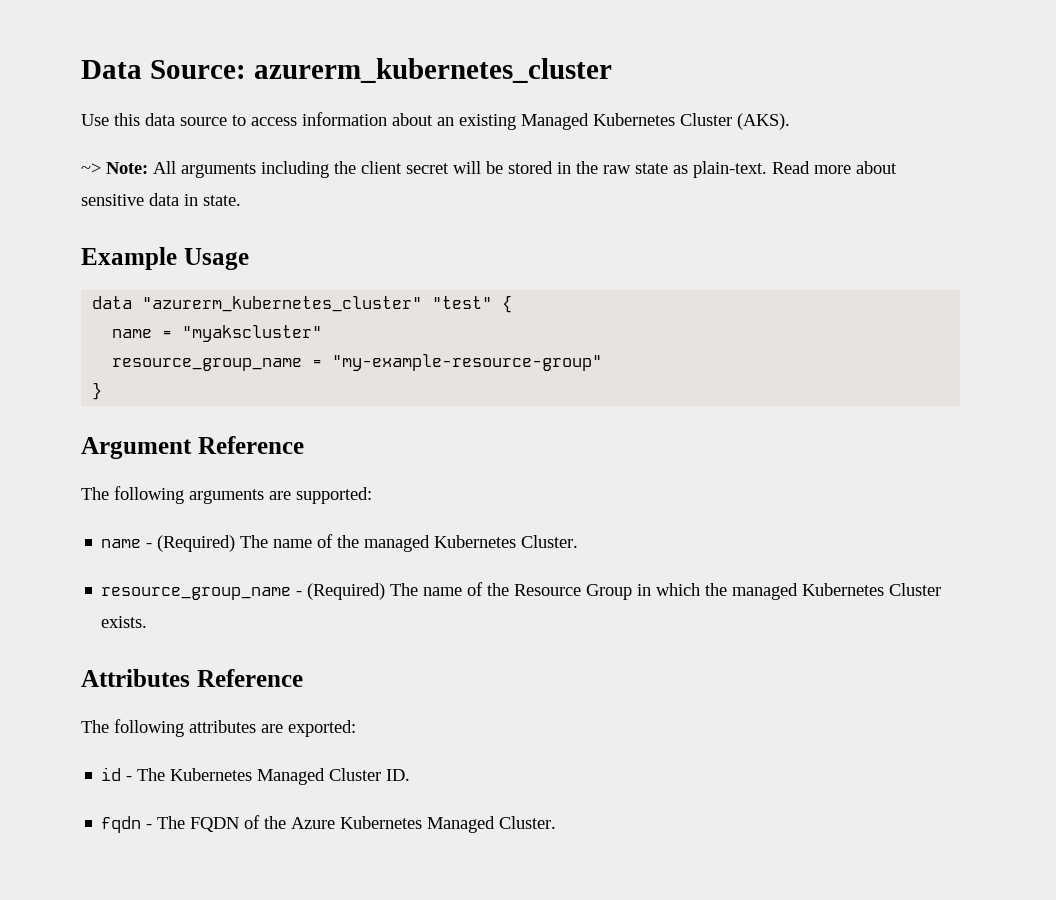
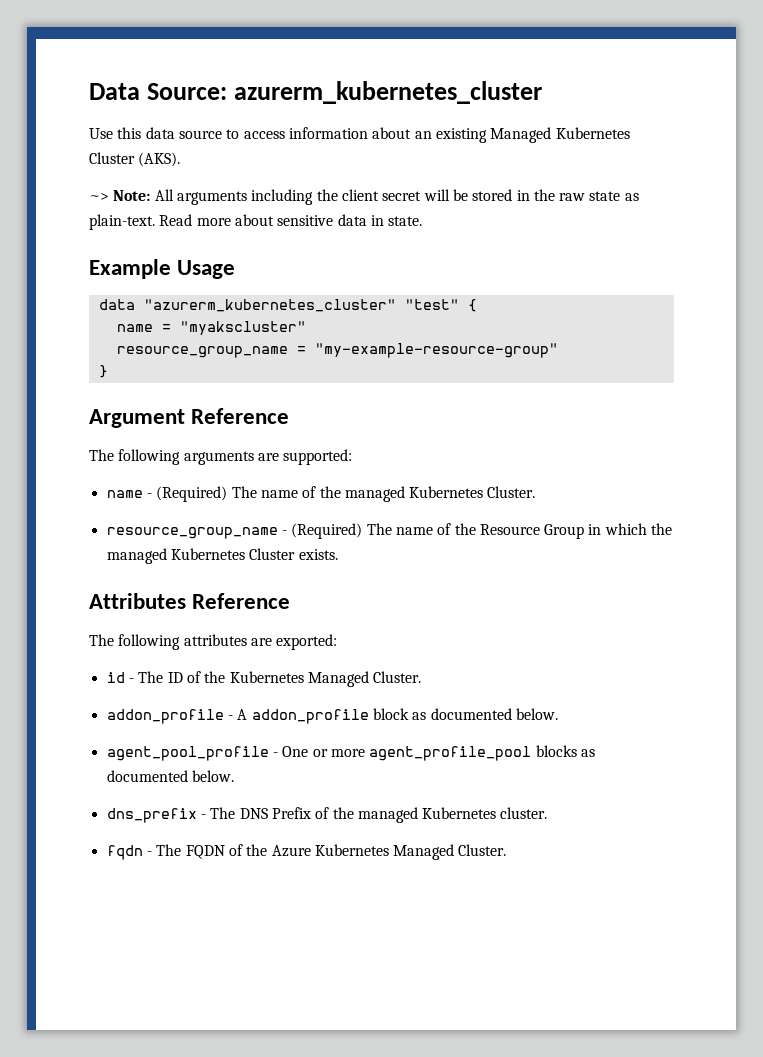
[170,768,411,785] Kubernetes Managed Cluster ID. -> [167,671,422,687] [106,708,558,724] [106,745,595,761] [106,770,234,782] [106,807,548,823] ID of the Kubernetes Managed Cluster. // addon_profile - A addon_profile block as documented below. // agent_pool_profile - One or more agent_profile_pool blocks as documented below. // dns_prefix - The DNS Prefix of the managed Kubernetes cluster.

